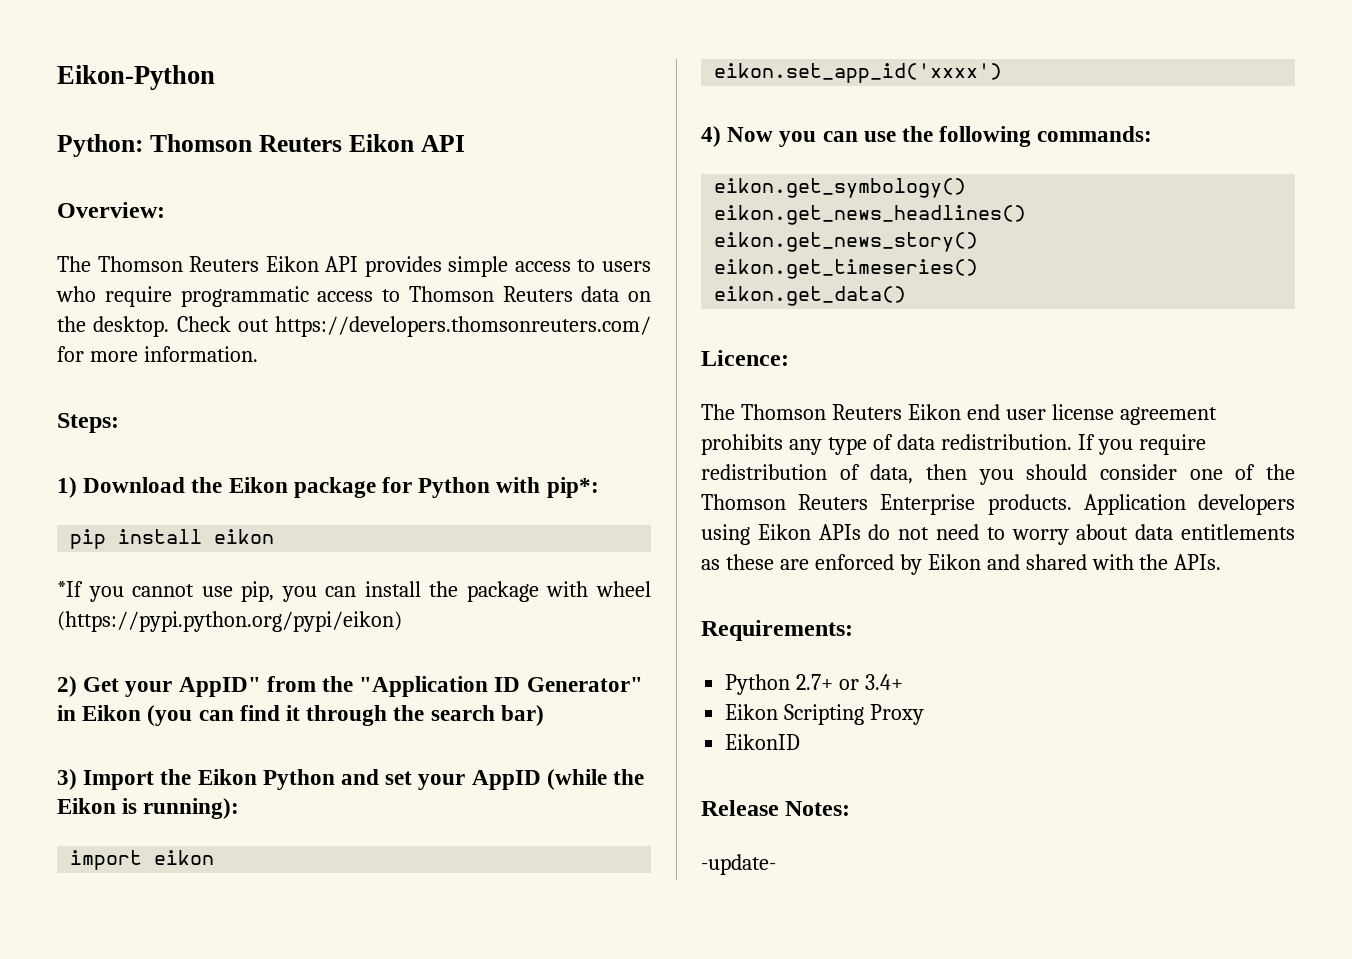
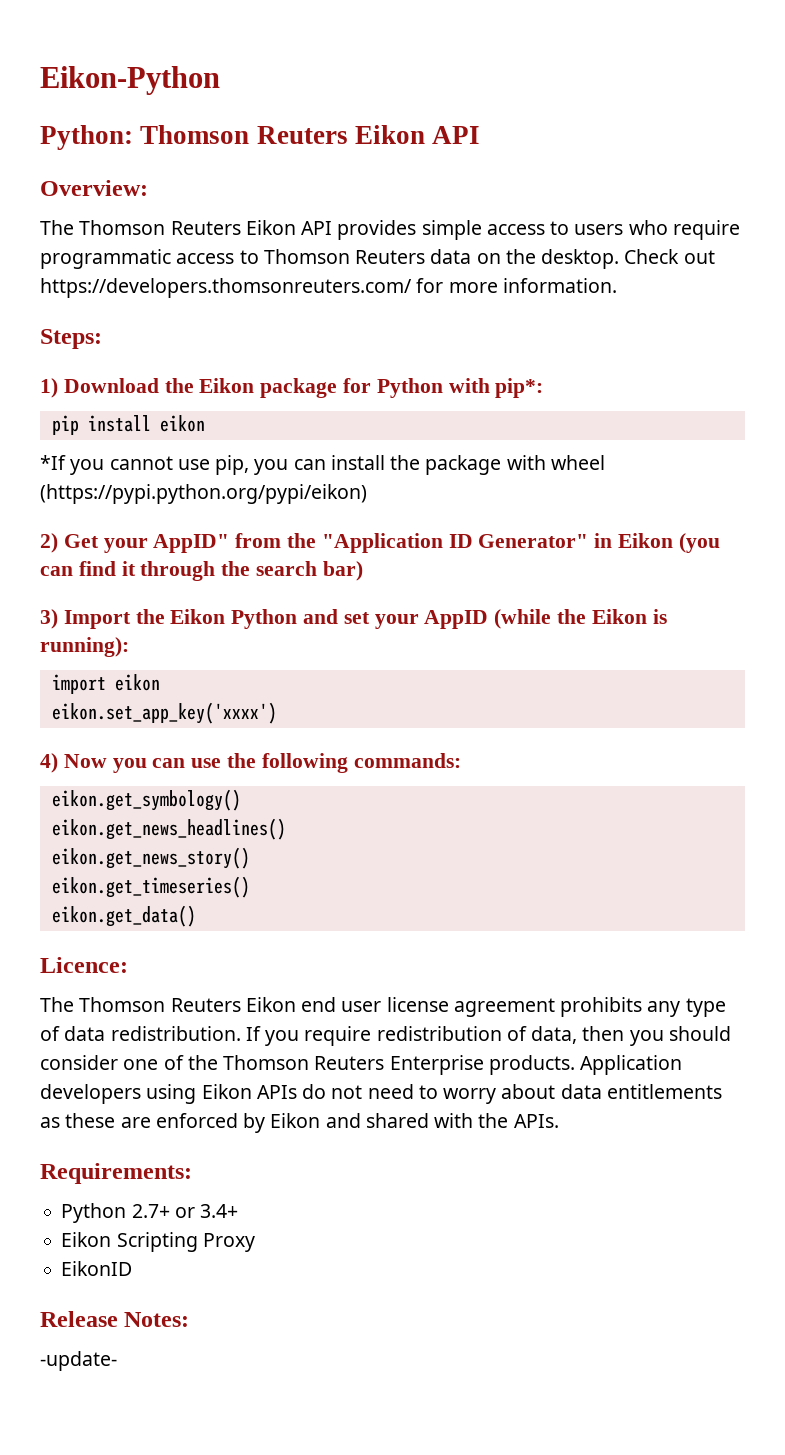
[714,63,1003,83] eikon.set_app_id('xxxx') -> [51,702,277,724] eikon.set_app_key('xxxx')

